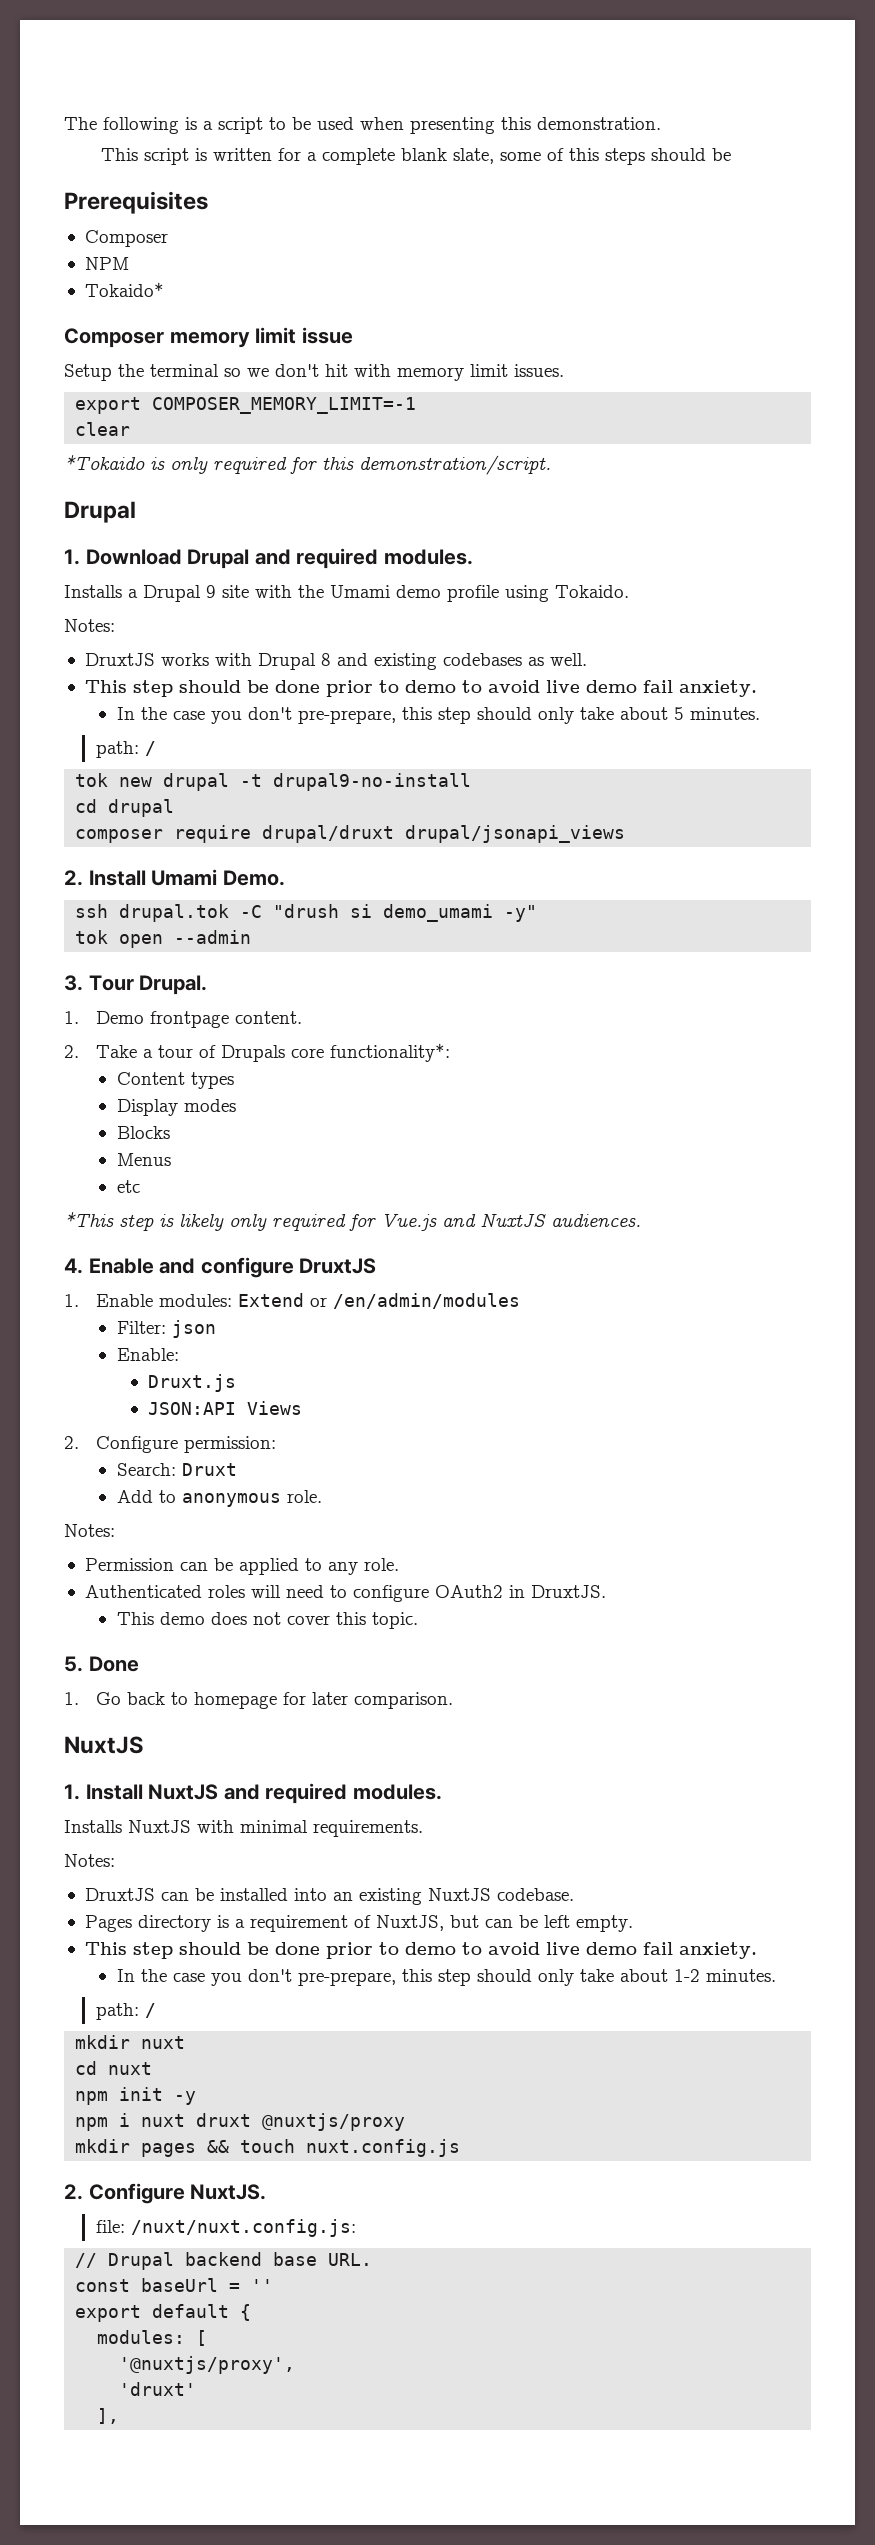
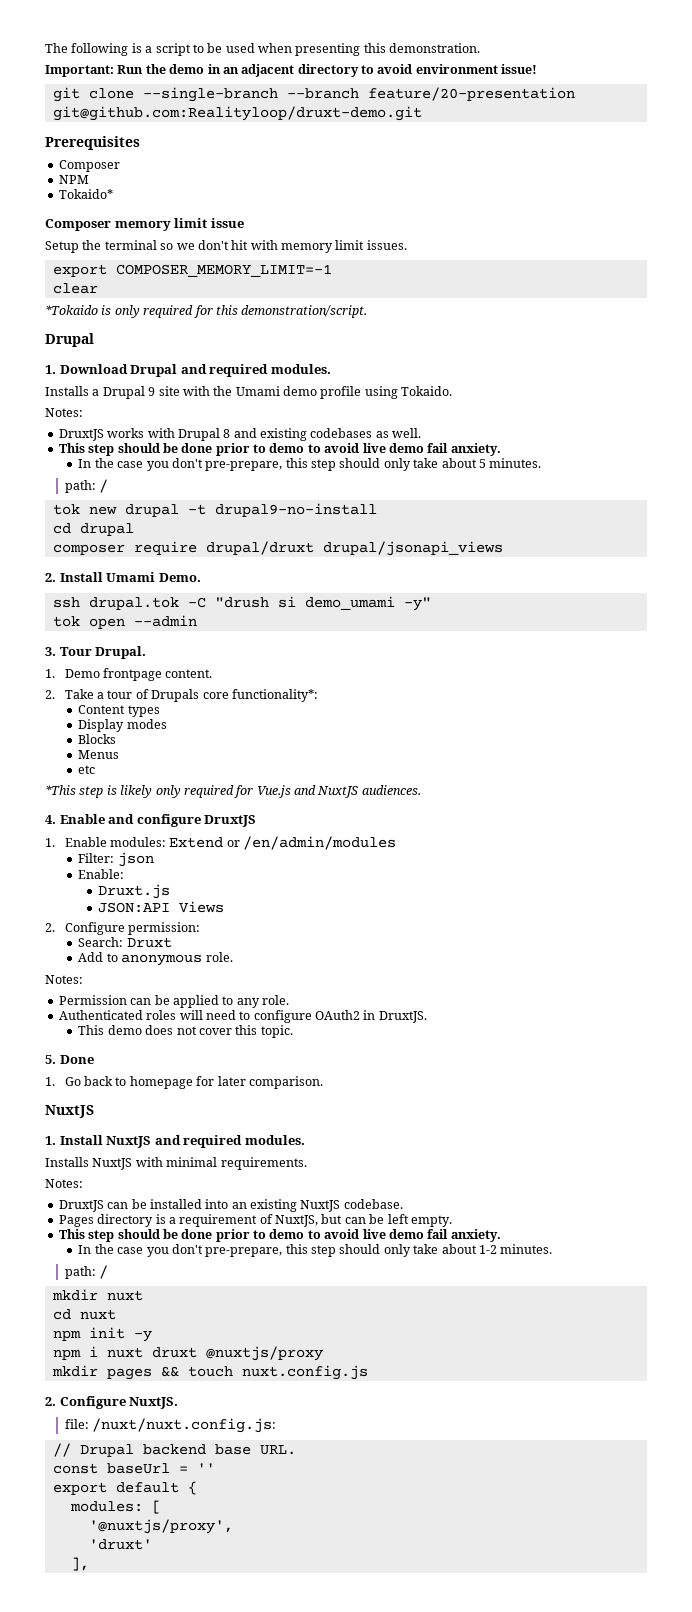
[101,148,732,165] This script is written for a complete blank slate, some of this steps should be -> [45,64,538,77] [52,87,575,102] [52,106,422,121] Important: Run the demo in an adjacent directory to avoid environment issue! // git clone --single-branch --branch feature/20-presentation git@github.com:Realityloop/druxt-demo.git

